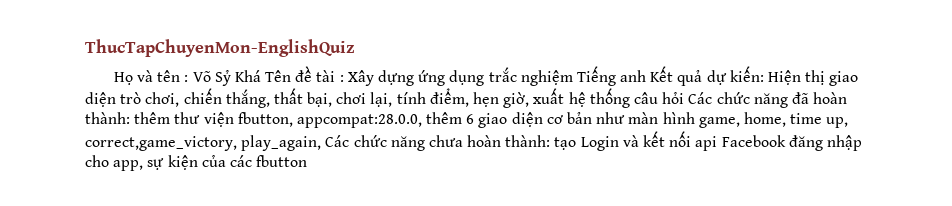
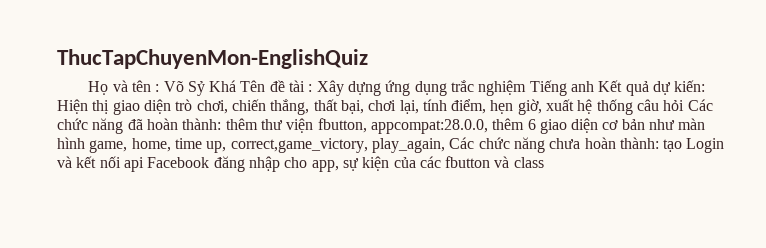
(308, 161) none -> [494,156,544,168] và class

